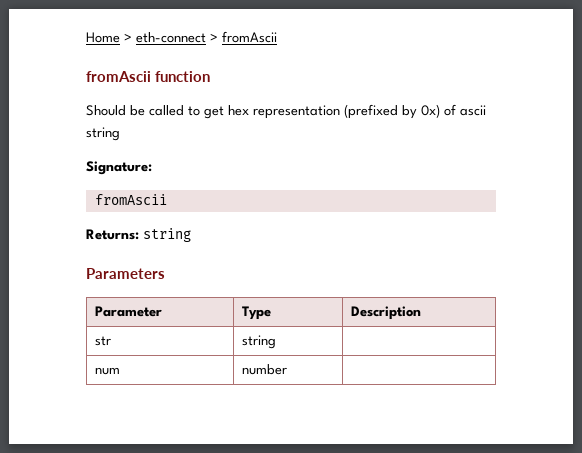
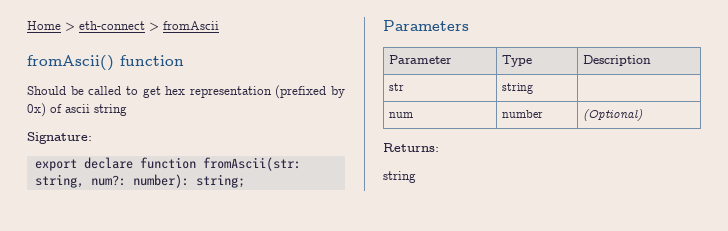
[86,71,151,82] fromAscii -> [27,55,114,71] fromAscii()
[94,194,167,205] [86,228,191,242] fromAscii // Returns: string -> [34,157,301,171] [34,174,245,188] export declare function fromAscii(str: string, num?: number): string;
(287, 369) none -> [583,109,644,121] [383,143,439,152] [383,171,416,183] (Optional) // Returns: // string

